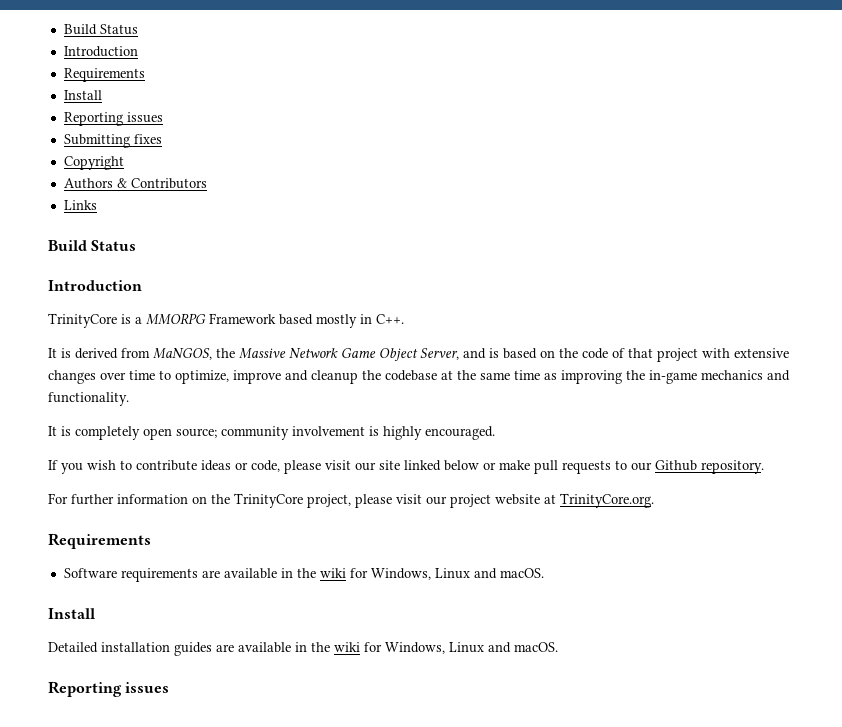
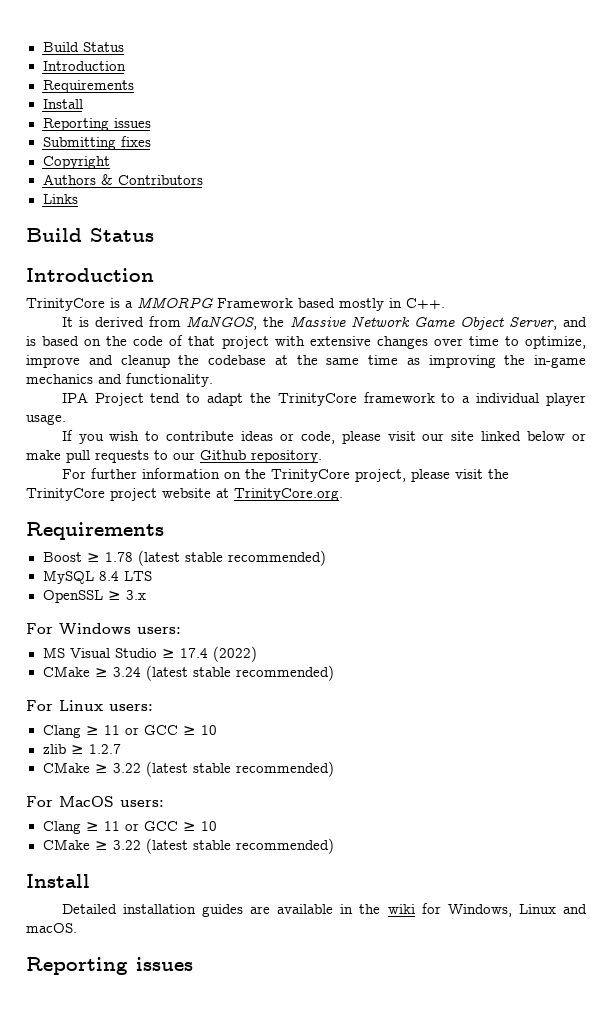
[48,426,495,440] It is completely open source; community involvement is highly encouraged. -> [61,392,586,406] [26,414,66,425] IPA Project tend to adapt the TrinityCore framework to a individual player usage.
[426,496,447,505] our -> [487,469,509,479] [26,488,105,501] the TrinityCore
[63,568,544,582] Software requirements are available in the wiki for Windows, Linux and macOS. -> [42,550,326,566] [42,570,152,584] [42,590,146,603] [26,623,181,635] [42,646,257,662] [42,665,334,681] [26,700,153,711] [42,725,217,738] [42,744,121,754] [42,761,334,777] [26,796,164,807] [42,821,217,834] [42,838,334,854] Boost ≥ 1.78 (latest stable recommended) // MySQL 8.4 LTS // OpenSSL ≥ 3.x // For Windows users: // MS Visual Studio ≥ 17.4 (2022) // CMake ≥ 3.24 (latest stable recommended) // For Linux users: // Clang ≥ 11 or GCC ≥ 10 // zlib ≥ 1.2.7 // CMake ≥ 3.22 (latest stable recommended) // For MacOS users: // Clang ≥ 11 or GCC ≥ 10 // CMake ≥ 3.22 (latest stable recommended)

